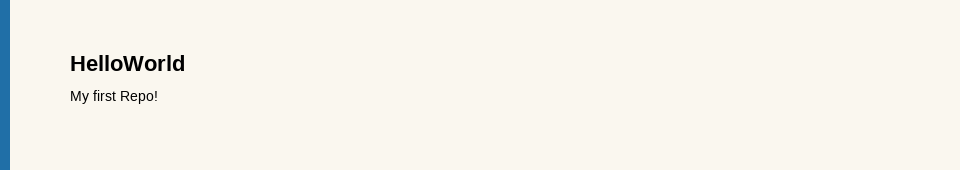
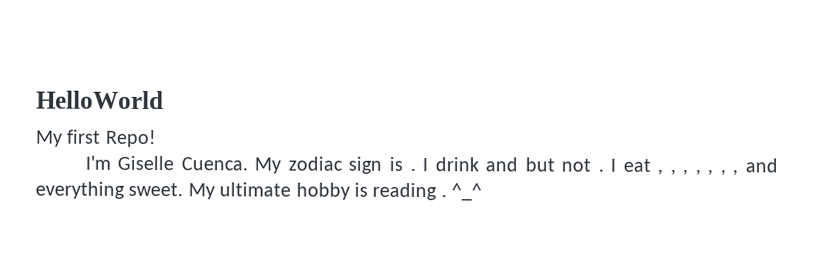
(158, 97) none -> [84,155,778,176] [35,181,483,202] // I'm Giselle Cuenca. My zodiac sign is . I drink and but not . I eat , , , , , , , and everything sweet. My ultimate hobby is reading . ^_^

